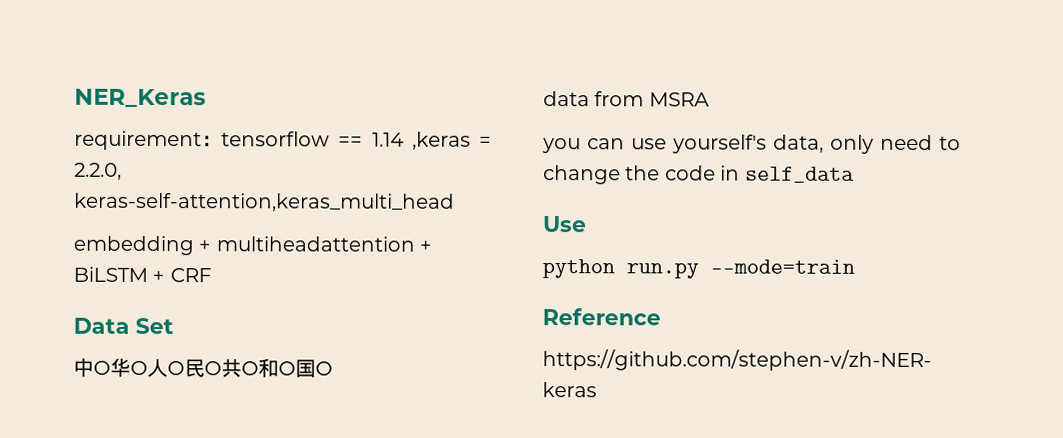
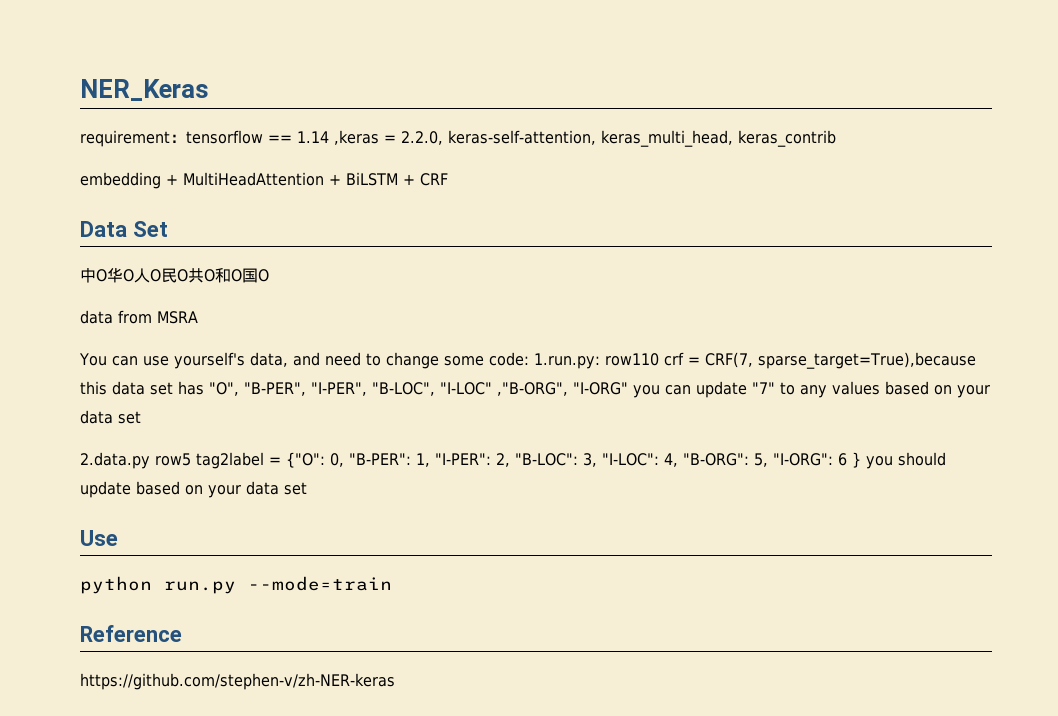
[74,192,455,212] keras-self-attention,keras_multi_head -> [448,130,836,147] keras-self-attention, keras_multi_head, keras_contrib
[215,236,415,252] multiheadattention -> [183,172,324,186] MultiHeadAttention
[542,138,581,154] you -> [79,353,107,366] You
[830,134,874,154] only -> [292,352,320,366] and
[625,165,855,183] the code in self_data -> [443,352,976,369] [80,381,990,398] [80,410,141,424] [80,452,946,469] [80,481,307,498] some code: 1.run.py: row110 crf = CRF(7, sparse_target=True),because this data set has "O", "B-PER", "I-PER", "B-LOC", "I-LOC" ,"B-ORG", "I-ORG" you can update "7" to any values based on your data set // 2.data.py row5 tag2label = {"O": 0, "B-PER": 1, "I-PER": 2, "B-LOC": 3, "I-LOC": 4, "B-ORG": 5, "I-ORG": 6 } you should update based on your data set

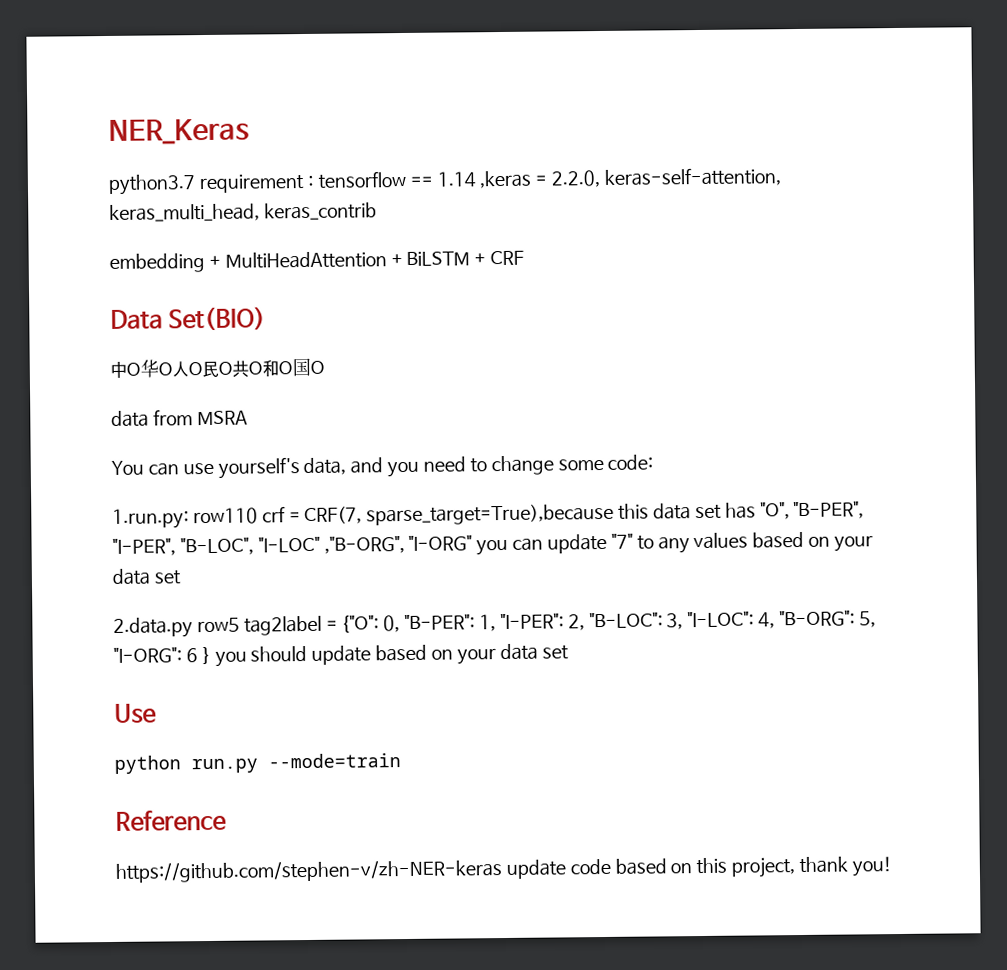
(209, 90) none -> [108,174,196,195] python3.7
[132,221,168,237] Set -> [168,306,267,332] Set(BIO)
(320, 359) none -> [387,461,420,478] you
(529, 359) none -> (654, 462) //
(395, 681) none -> [505,856,892,879] update code based on this project, thank you!

